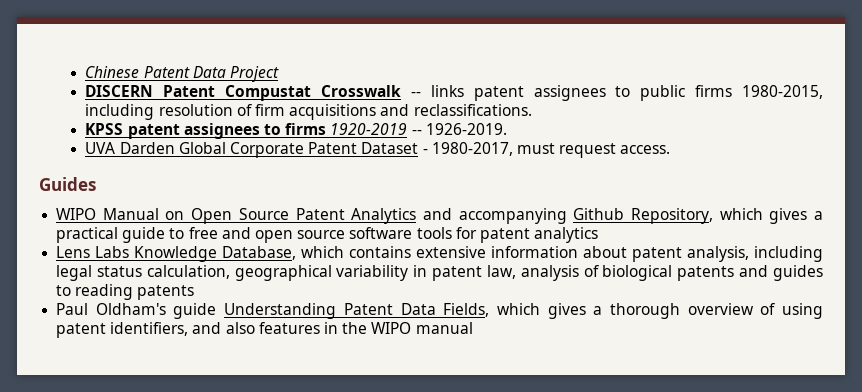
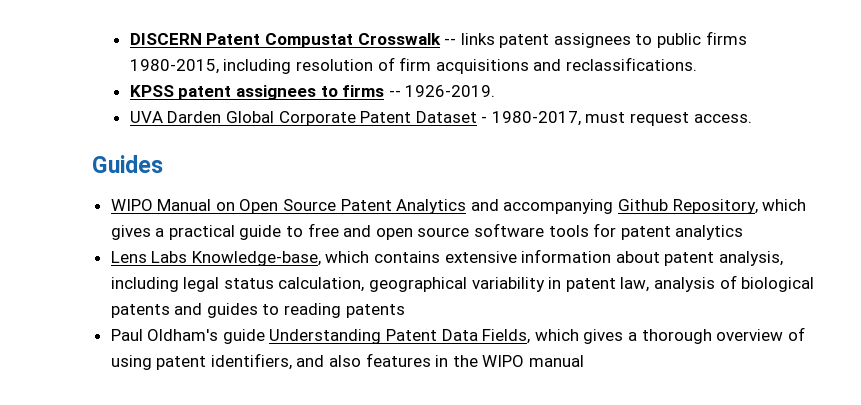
[85,66,279,82] Chinese Patent Data Project // -> (129, 39) none
[330,123,408,135] 1920-2019 -> (385, 91) none
[134,246,297,262] Knowledge Database, -> [191,251,321,266] Knowledge-base,

